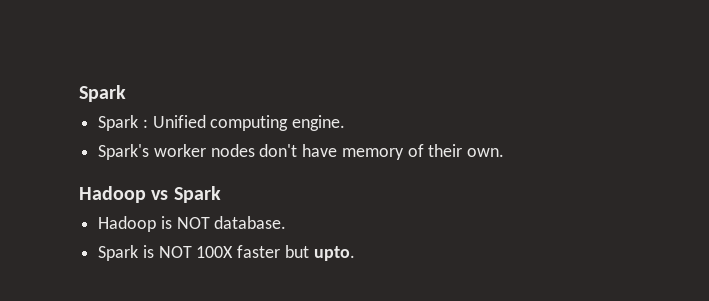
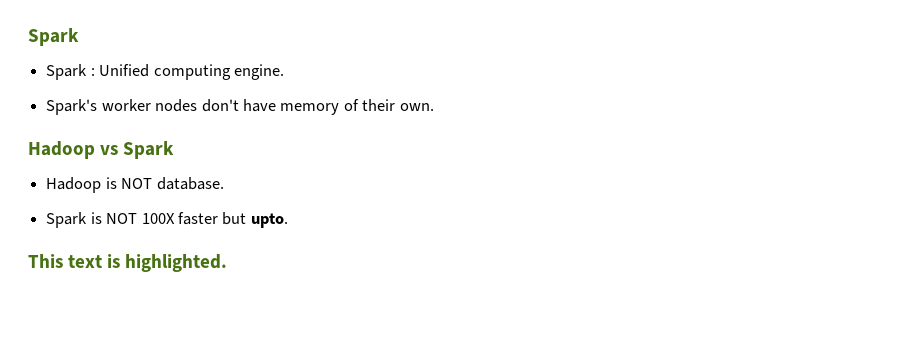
(355, 253) none -> [28,254,228,272] // This text is highlighted.

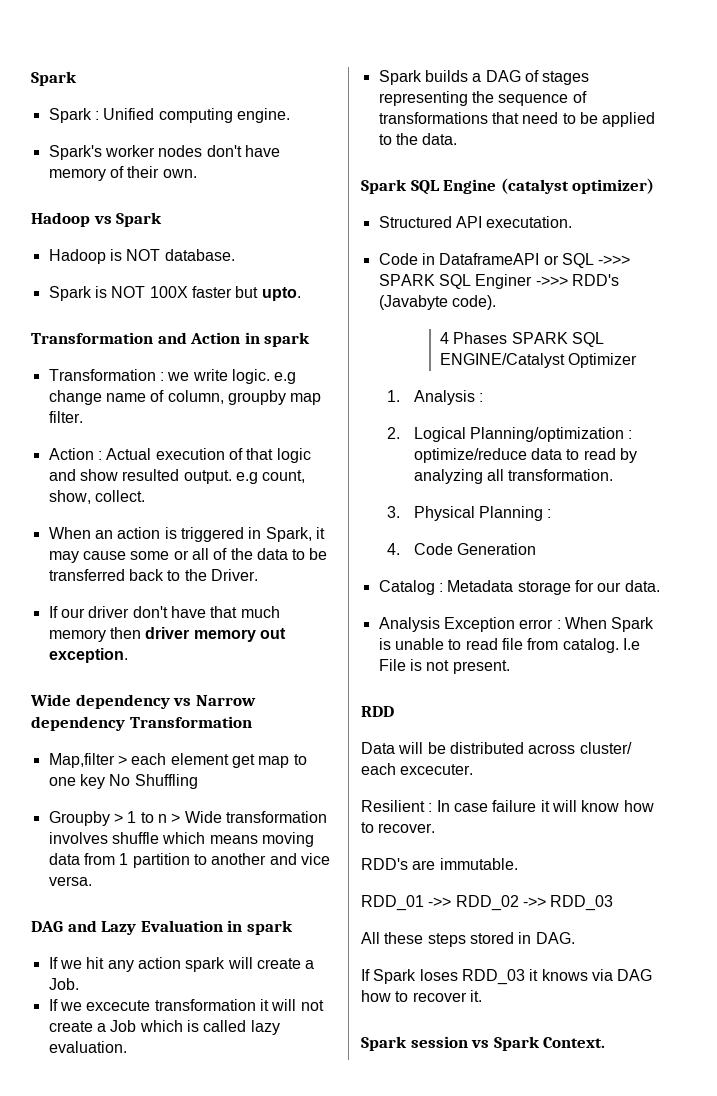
[28,254,228,272] This text is highlighted. -> [31,332,311,347] [48,369,297,384] [48,390,322,405] [48,411,83,423] [48,448,311,463] [48,469,306,484] [48,490,145,504] [48,527,325,542] [48,548,328,563] [48,569,258,581] [48,606,280,618] [48,627,286,642] [48,648,128,663] [30,694,256,709] [31,716,252,731] [48,753,307,768] [48,774,198,789] [48,811,327,826] [48,832,314,847] [48,853,330,868] [48,876,92,886] [31,920,293,935] [48,957,315,972] [48,978,79,990] [48,999,324,1011] [48,1020,280,1035] [48,1041,127,1053] [378,70,590,85] [378,91,587,106] [378,112,656,127] [378,133,458,145] [361,178,655,195] [378,216,573,228] [378,253,631,268] [378,274,619,289] [378,295,496,310] [440,332,604,347] [440,353,638,368] [387,390,484,405] [387,427,633,442] [413,448,637,463] [413,469,614,484] [387,506,552,521] [387,543,537,555] [378,580,660,595] [378,617,655,632] [378,638,640,653] [378,659,510,674] [361,706,394,717] [361,742,632,754] [361,763,474,775] [361,800,654,812] [361,822,436,833] [361,858,518,870] [361,895,614,911] [361,932,575,947] [361,969,653,985] [361,990,482,1002] [361,1036,606,1051] Transformation and Action in spark // Transformation : we write logic. e.g change name of column, groupby map filter. // Action : Actual execution of that logic and show resulted output. e.g count, show, collect. // When an action is triggered in Spark, it may cause some or all of the data to be transferred back to the Driver. // If our driver don't have that much memory then driver memory out exception. // Wide dependency vs Narrow dependency Transformation // Map,filter > each element get map to one key No Shuffling // Groupby > 1 to n > Wide transformation involves shuffle which means moving data from 1 partition to another and vice versa. // DAG and Lazy Evaluation in spark // If we hit any action spark will create a Job. // If we excecute transformation it will not create a Job which is called lazy evaluation. // Spark builds a DAG of stages representing the sequence of transformations that need to be applied to the data. // Spark SQL Engine (catalyst optimizer) // Structured API executation. // Code in DataframeAPI or SQL ->>> SPARK SQL Enginer ->>> RDD's (Javabyte code). // 4 Phases SPARK SQL ENGINE/Catalyst Optimizer // 1. Analysis : // 2. Logical Planning/optimization : optimize/reduce data to read by analyzing all transformation. // 3. Physical Planning : // 4. Code Generation // Catalog : Metadata storage for our data. // Analysis Exception error : When Spark is unable to read file from catalog. I.e File is not present. // RDD // Data will be distributed across cluster/ each excecuter. // Resilient : In case failure it will know how to recover. // RDD's are immutable. // RDD_01 ->> RDD_02 ->> RDD_03 // All these steps stored in DAG. // If Spark loses RDD_03 it knows via DAG how to recover it. // Spark session vs Spark Context.

